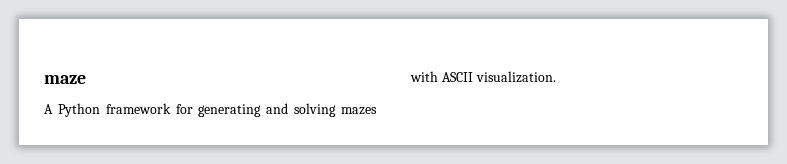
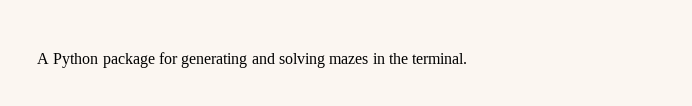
[44,75,86,84] maze // -> (37, 58) none
[105,103,171,114] framework -> [102,53,155,68] package
[410,71,556,83] with ASCII visualization. -> [372,53,468,64] in the terminal.

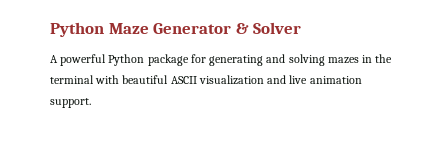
[37,53,49,64] A -> [50,22,302,37] [50,54,107,66] Python Maze Generator & Solver // A powerful
[412,53,468,64] terminal. -> [50,75,362,85] [50,98,91,108] terminal with beautiful ASCII visualization and live animation support.

